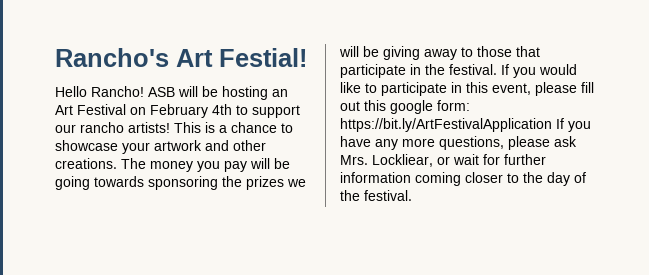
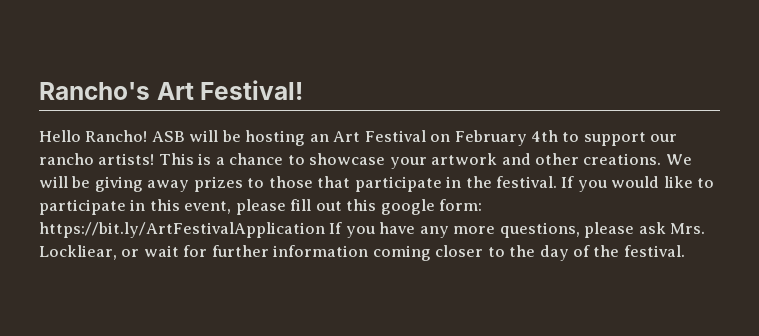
[219,48,307,67] Festial! -> [200,80,304,100] Festival!
[121,158,290,172] [55,176,306,190] The money you pay will be going towards sponsoring the prizes we -> [665,154,692,165] We
(457, 54) none -> [193,176,243,192] prizes

